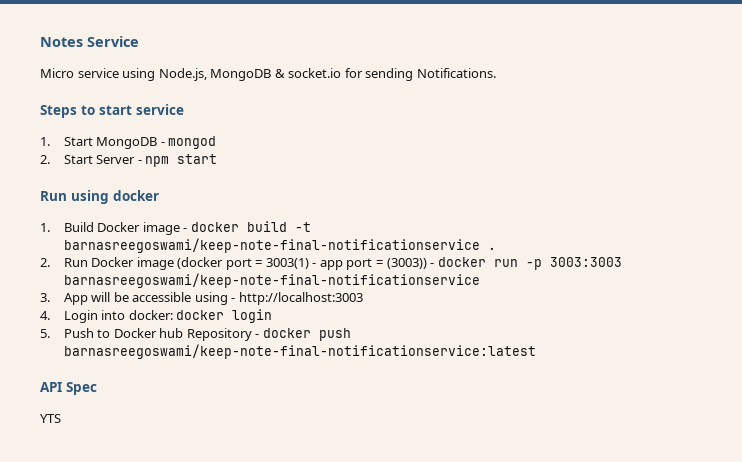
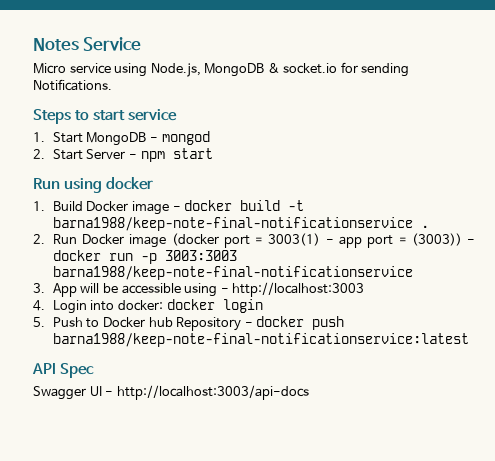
[63,238,480,253] barnasreegoswami/keep-note-final-notificationservice -> [52,217,413,231] barna1988/keep-note-final-notificationservice
[63,273,480,288] barnasreegoswami/keep-note-final-notificationservice -> [52,266,413,280] barna1988/keep-note-final-notificationservice
[63,344,536,359] barnasreegoswami/keep-note-final-notificationservice:latest -> [52,333,469,347] barna1988/keep-note-final-notificationservice:latest
[40,414,61,423] YTS -> [33,385,309,400] Swagger UI - http://localhost:3003/api-docs

